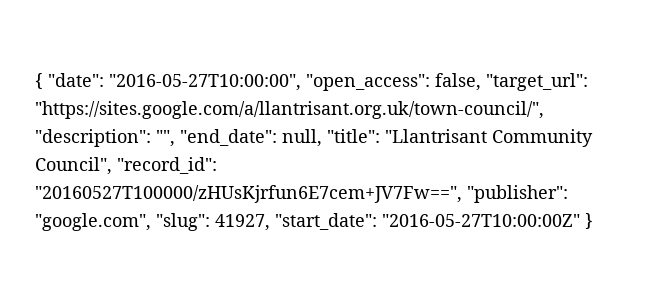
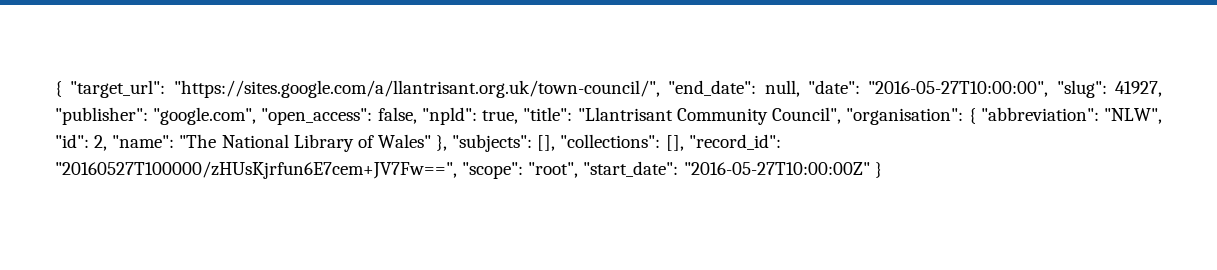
[35,73,588,91] [35,101,544,119] [35,129,593,147] [35,157,217,175] [35,185,568,203] [35,213,270,231] { "date": "2016-05-27T10:00:00", "open_access": false, "target_url": "https://sites.google.com/a/llantrisant.org.uk/town-council/", "description": "", "end_date": null, "title": "Llantrisant Community Council", "record_id": "20160527T100000/zHUsKjrfun6E7cem+JV7Fw==", "publisher": "google.com", "slug": 41927, -> [55,80,1162,98] [55,107,1163,125] [55,134,781,152] [55,161,579,179] { "target_url": "https://sites.google.com/a/llantrisant.org.uk/town-council/", "end_date": null, "date": "2016-05-27T10:00:00", "slug": 41927, "publisher": "google.com", "open_access": false, "npld": true, "title": "Llantrisant Community Council", "organisation": { "abbreviation": "NLW", "id": 2, "name": "The National Library of Wales" }, "subjects": [], "collections": [], "record_id": "20160527T100000/zHUsKjrfun6E7cem+JV7Fw==", "scope": "root",

